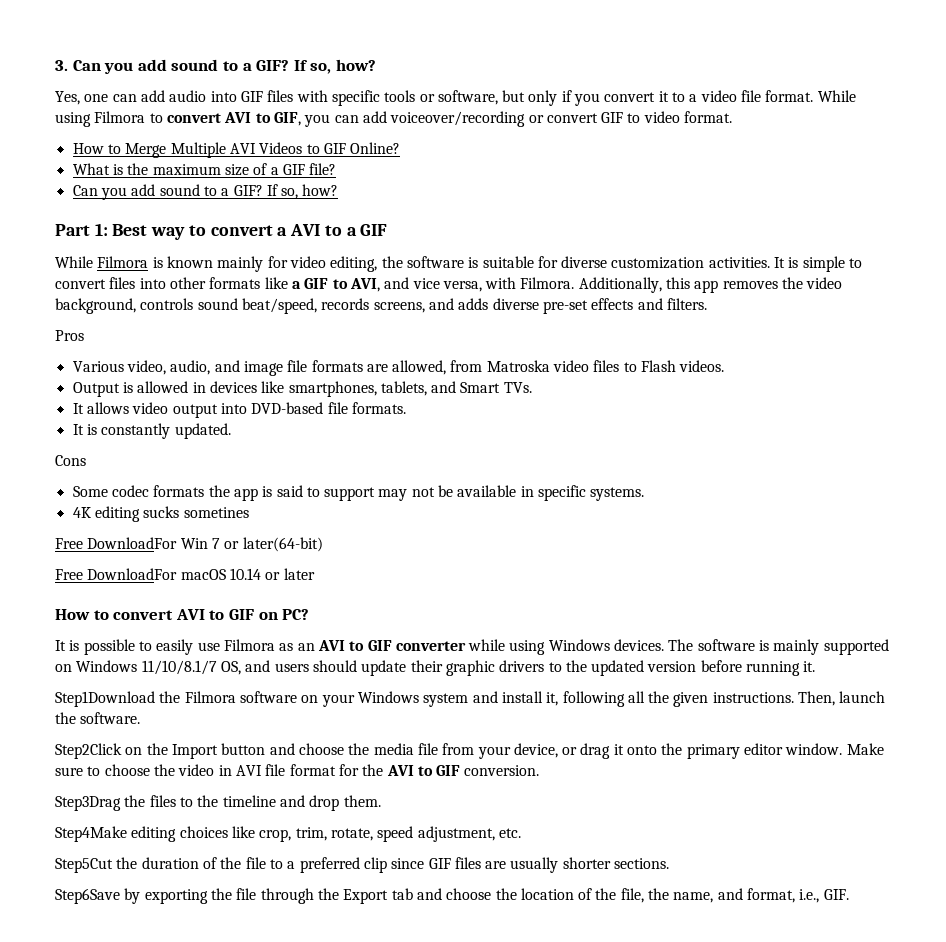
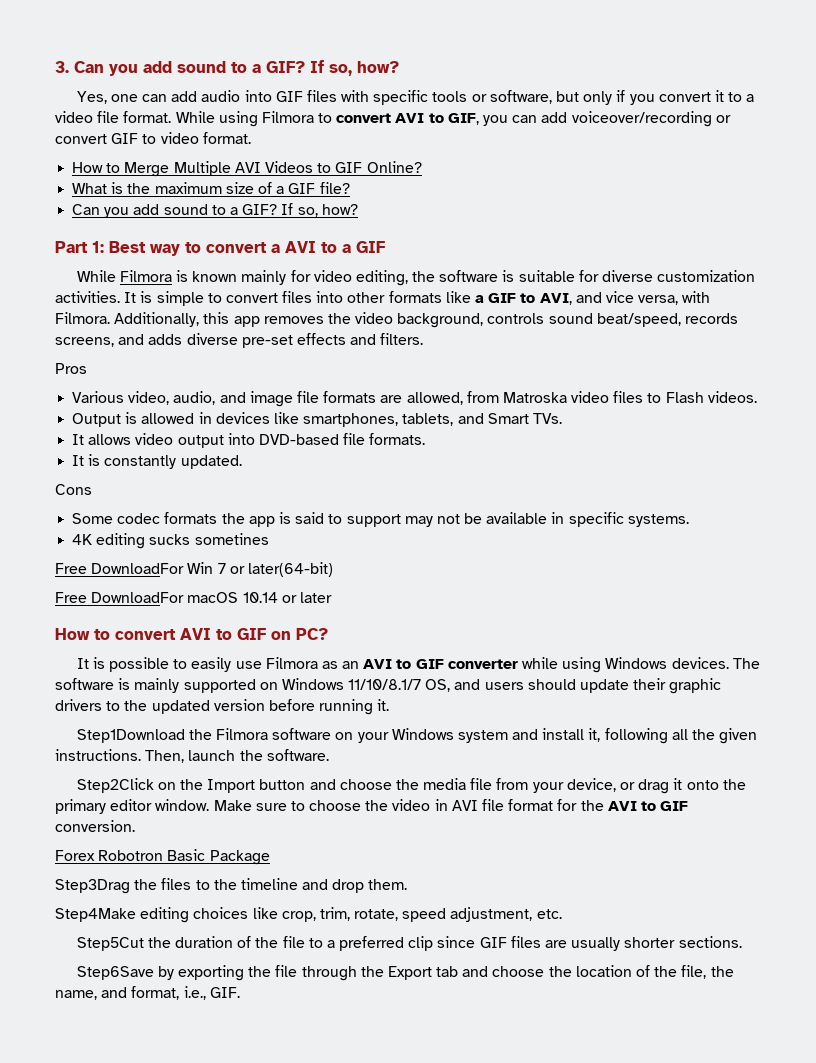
(540, 770) none -> [55,849,270,865] // Forex Robotron Basic Package

